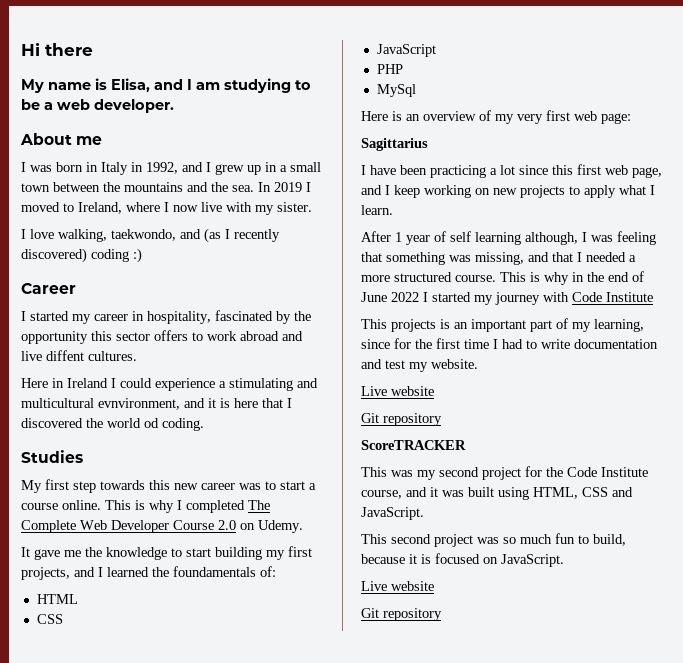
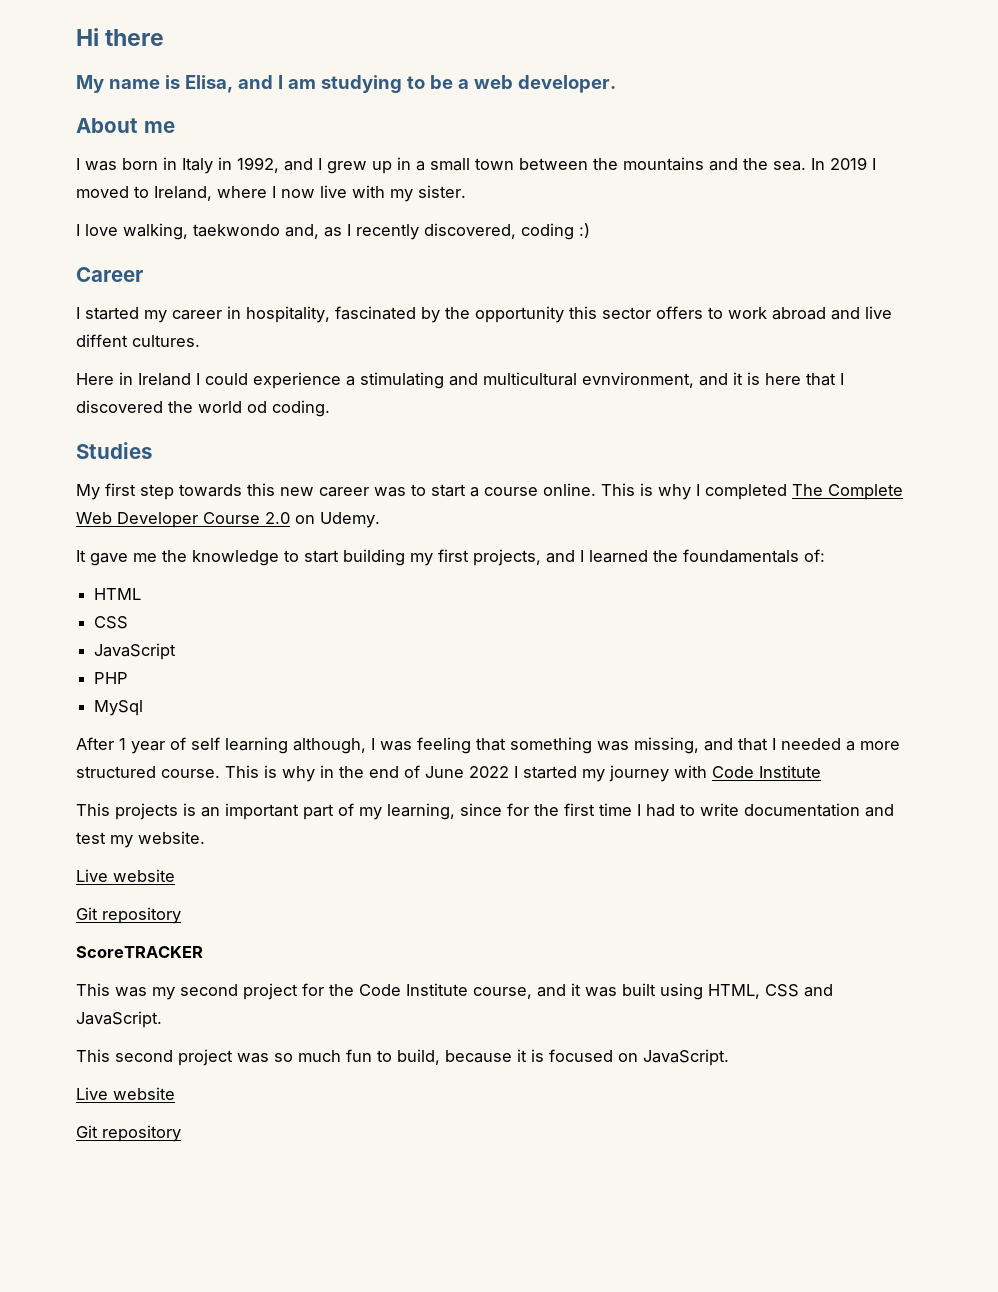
[111,228,221,243] taekwondo, and (as -> [193,224,342,239] taekwondo and, as
[21,248,87,263] discovered) -> [424,223,516,239] discovered,
[361,110,631,124] [361,138,428,151] [361,164,662,178] [361,185,655,198] [361,205,393,215] // Here is an overview of my very first web page: // Sagittarius // I have been practicing a lot since this first web page, and I keep working on new projects to apply what I learn. -> (144, 708) none

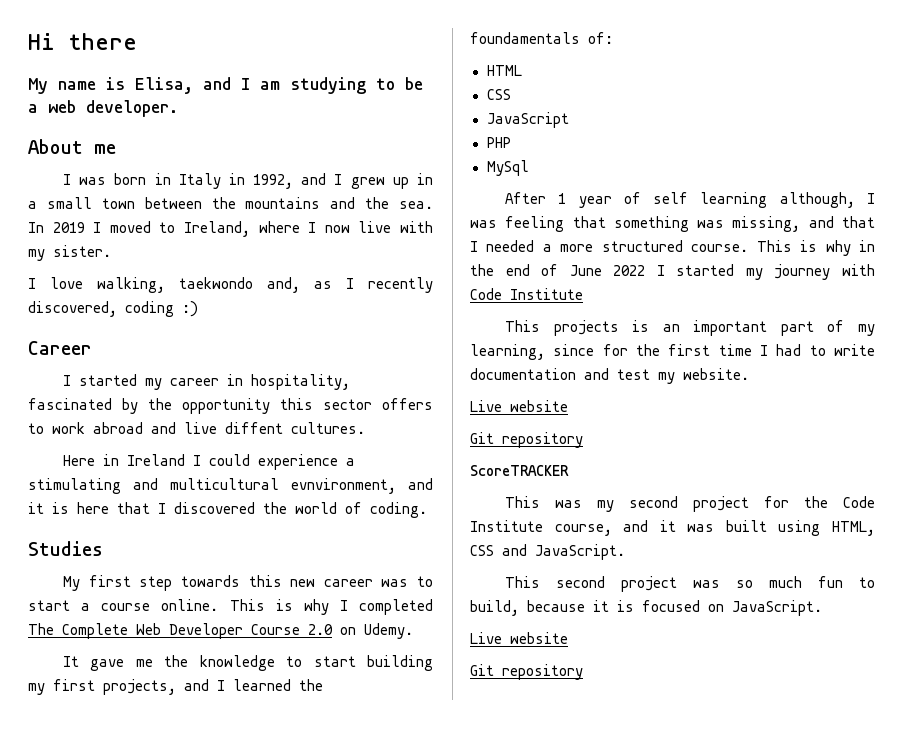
[247,401,267,413] od -> [345,502,362,514] of

